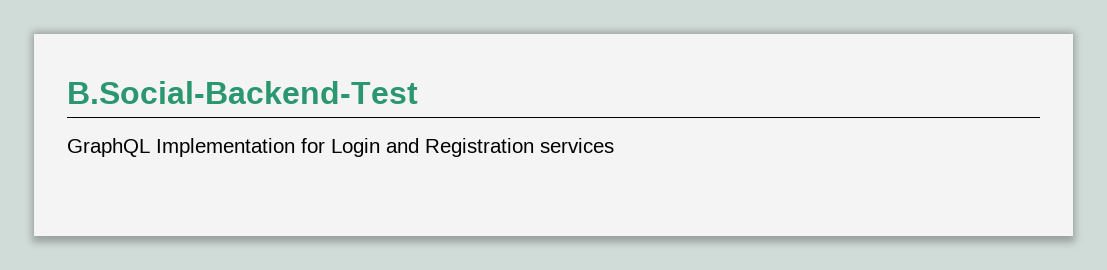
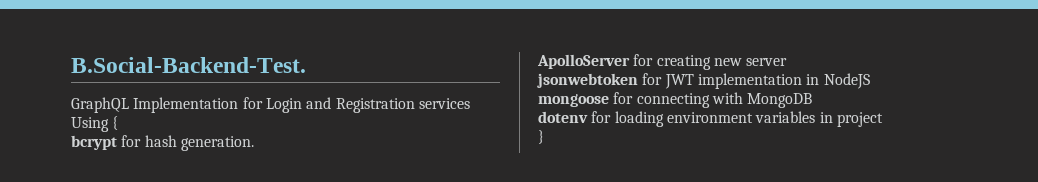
[67,81,418,104] B.Social-Backend-Test -> [71,57,306,73] B.Social-Backend-Test.
(614, 145) none -> [71,116,119,132] [71,135,254,151] [537,54,788,70] [537,73,870,89] [538,92,813,108] [538,111,883,127] [538,130,544,144] Using { // bcrypt for hash generation. // ApolloServer for creating new server // jsonwebtoken for JWT implementation in NodeJS // mongoose for connecting with MongoDB // dotenv for loading environment variables in project // }

